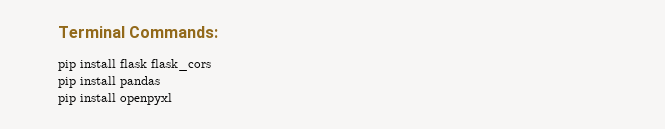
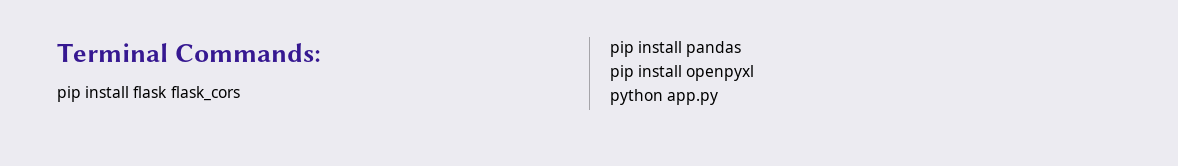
(172, 99) none -> [610,89,719,105] // python app.py

